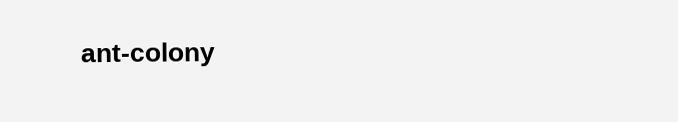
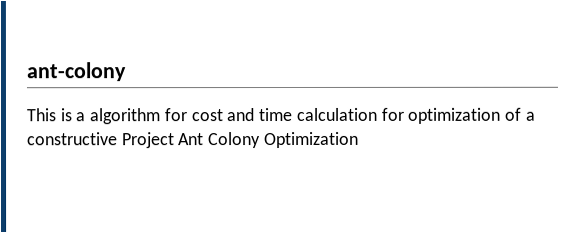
(216, 55) none -> [26,107,536,125] [27,131,359,149] // This is a algorithm for cost and time calculation for optimization of a constructive Project Ant Colony Optimization

